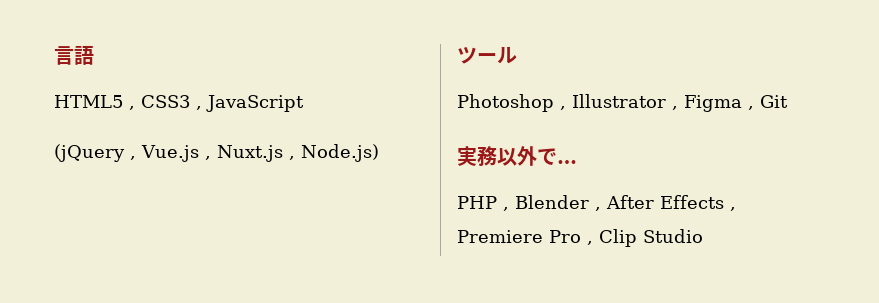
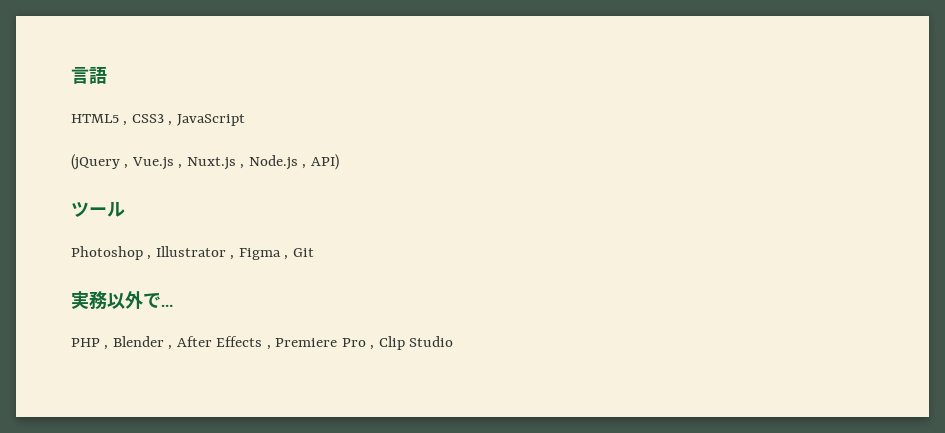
[300,144,379,162] Node.js) -> [248,154,339,170] Node.js , API)

